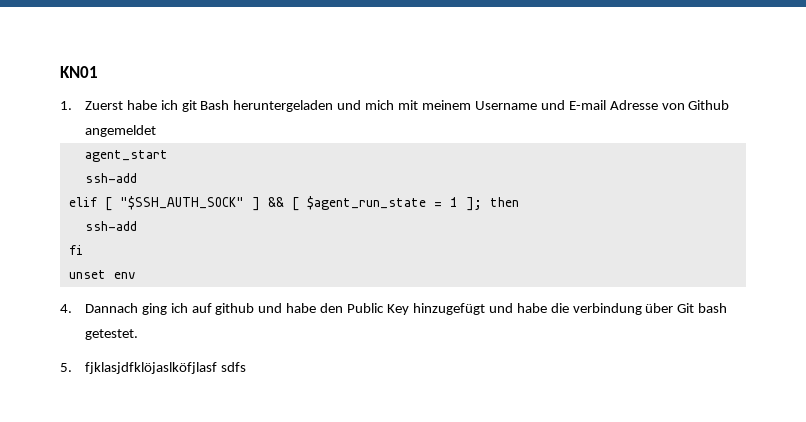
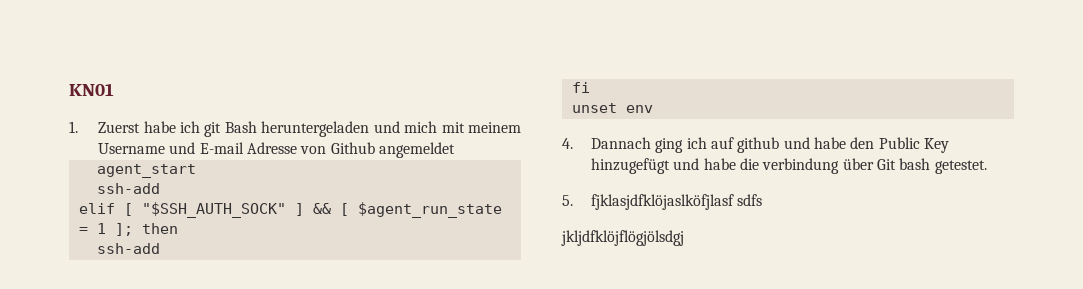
(246, 367) none -> [561,230,684,246] // jkljdfklöjflögjölsdgj

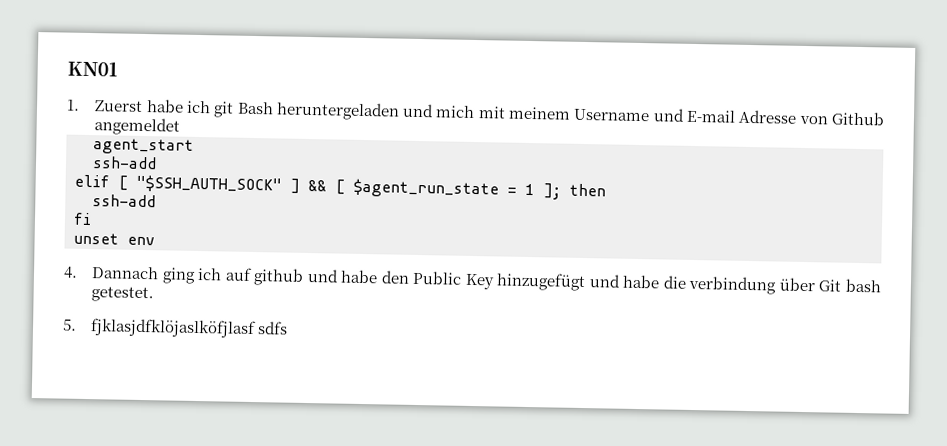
[561,230,684,246] // jkljdfklöjflögjölsdgj -> (289, 328) none

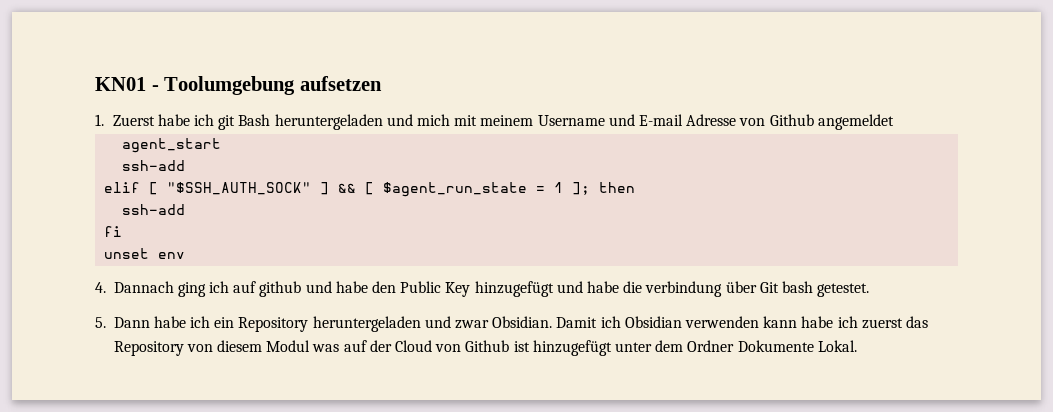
(118, 69) none -> [151,76,382,95] - Toolumgebung aufsetzen
[90,318,289,339] fjklasjdfklöjaslköfjlasf sdfs -> [113,316,928,332] [113,340,857,356] Dann habe ich ein Repository heruntergeladen und zwar Obsidian. Damit ich Obsidian verwenden kann habe ich zuerst das Repository von diesem Modul was auf der Cloud von Github ist hinzugefügt unter dem Ordner Dokumente Lokal.

